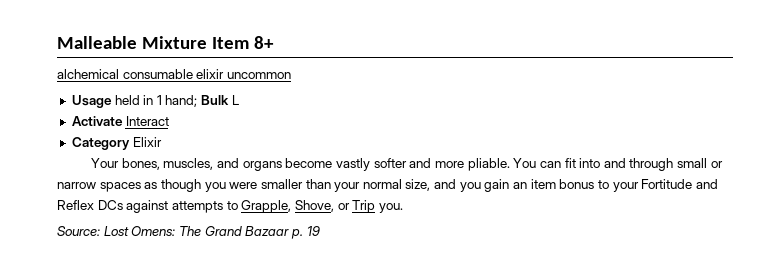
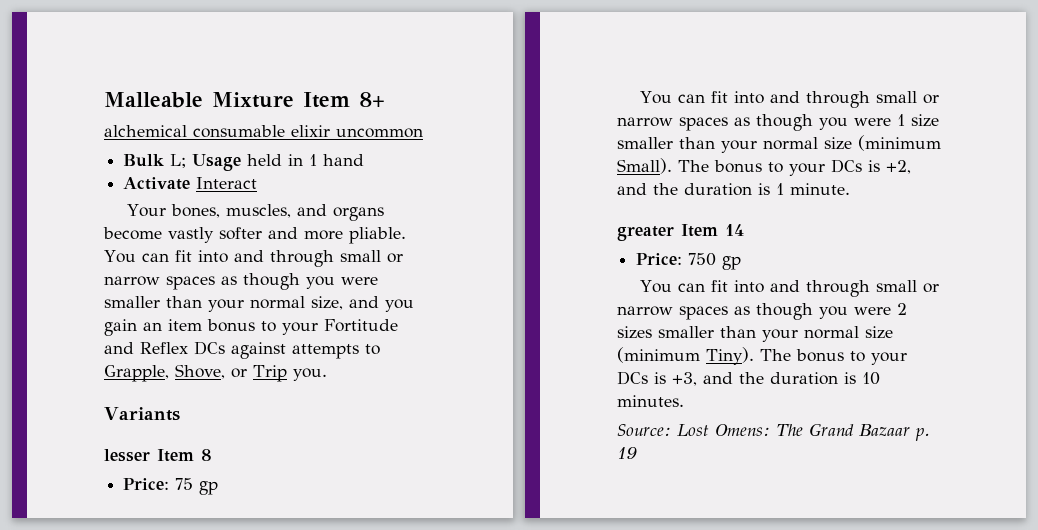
(291, 75) none -> [123,154,187,168] Bulk L;
[165,95,239,107] hand; Bulk L -> [323,154,365,166] hand
[71,137,162,150] // Category Elixir -> (258, 183) none
(403, 208) none -> [104,407,180,421] [104,449,212,462] [123,478,219,495] [640,91,940,108] [617,114,939,131] [617,135,941,153] [617,158,911,176] [617,183,850,196] [617,224,744,241] [636,253,742,270] [640,280,940,297] [617,303,907,320] [617,326,893,342] [617,347,907,365] [617,371,880,386] [617,395,684,407] // Variants // lesser Item 8 // Price: 75 gp // You can fit into and through small or narrow spaces as though you were 1 size smaller than your normal size (minimum Small). The bonus to your DCs is +2, and the duration is 1 minute. // greater Item 14 // Price: 750 gp // You can fit into and through small or narrow spaces as though you were 2 sizes smaller than your normal size (minimum Tiny). The bonus to your DCs is +3, and the duration is 10 minutes.

